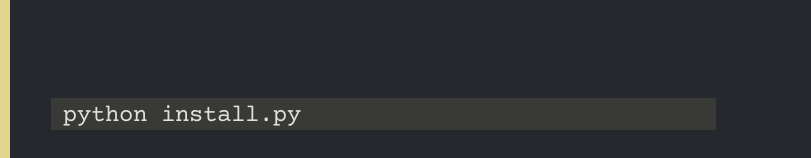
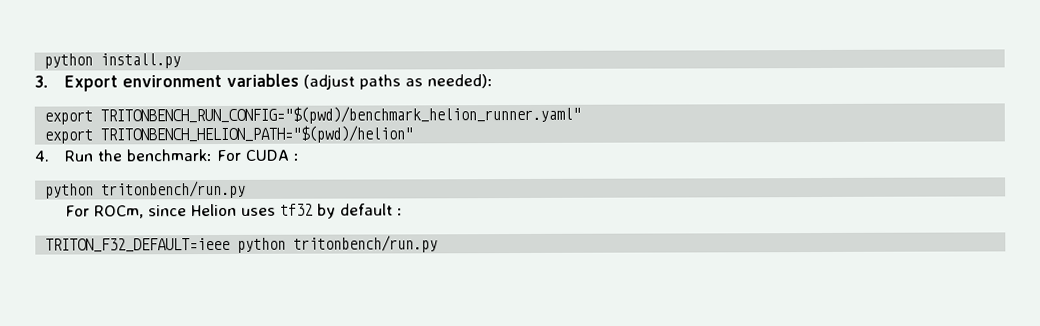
(302, 115) none -> [34,73,493,92] [44,105,582,125] [44,125,414,144] [34,149,299,162] [45,180,247,199] [64,203,403,219] [45,235,439,253] // 3. Export environment variables (adjust paths as needed): // export TRITONBENCH_RUN_CONFIG="$(pwd)/benchmark_helion_runner.yaml" // export TRITONBENCH_HELION_PATH="$(pwd)/helion" // 4. Run the benchmark: For CUDA : // python tritonbench/run.py // For ROCm, since Helion uses tf32 by default : // TRITON_F32_DEFAULT=ieee python tritonbench/run.py

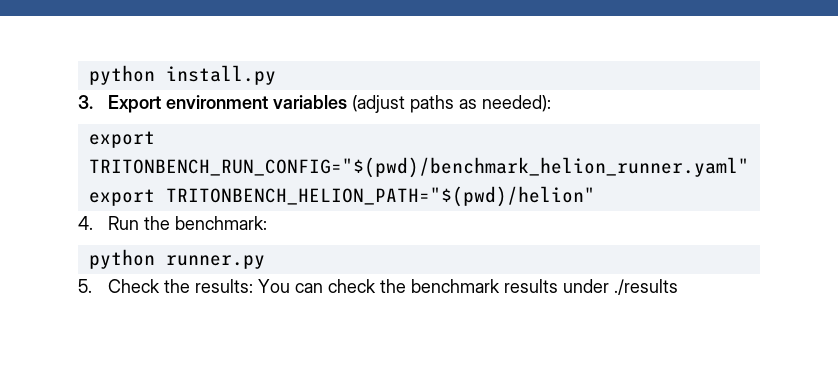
[215,149,299,162] [45,180,247,199] [64,203,403,219] [45,235,439,253] For CUDA : // python tritonbench/run.py // For ROCm, since Helion uses tf32 by default : // TRITON_F32_DEFAULT=ieee python tritonbench/run.py -> [88,249,265,269] [78,279,679,295] // python runner.py // 5. Check the results: You can check the benchmark results under ./results

